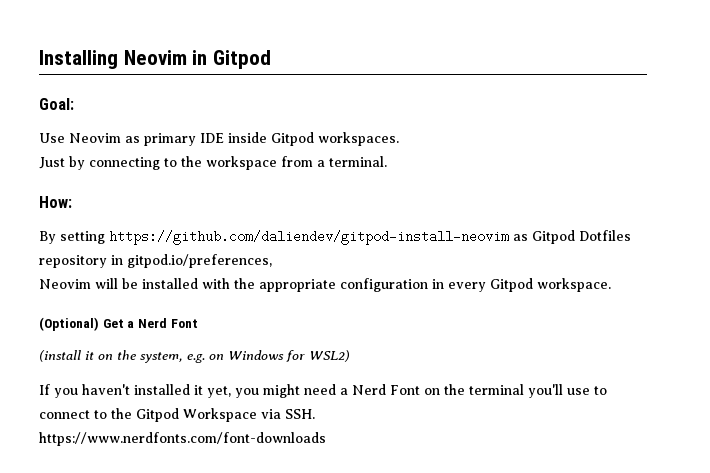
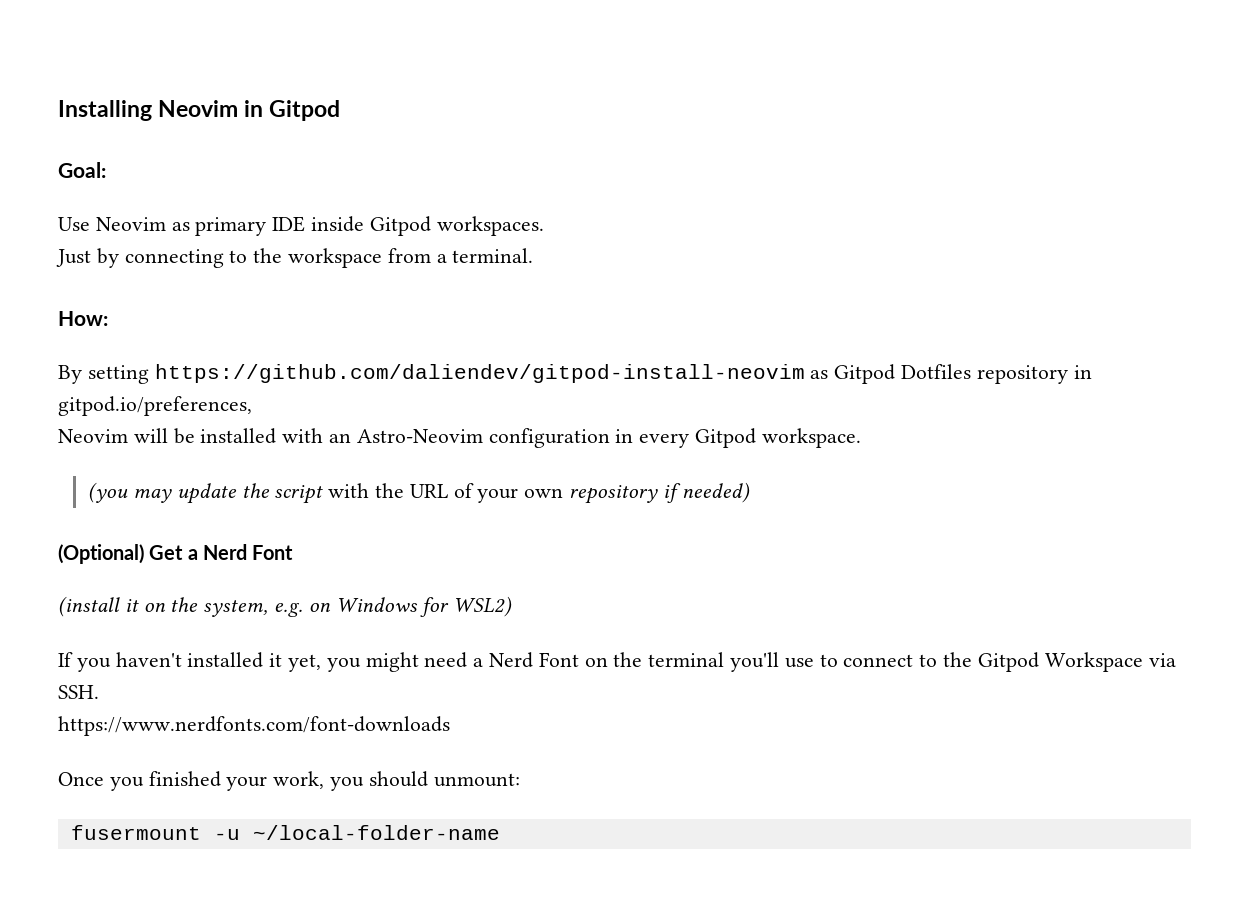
[234,278,336,292] the appropriate -> [329,429,483,443] an Astro-Neovim
(611, 285) none -> [88,482,750,504] // (you may update the script with the URL of your own repository if needed)
(326, 439) none -> [58,771,520,791] [70,825,500,840] // Once you finished your work, you should unmount: // fusermount -u ~/local-folder-name

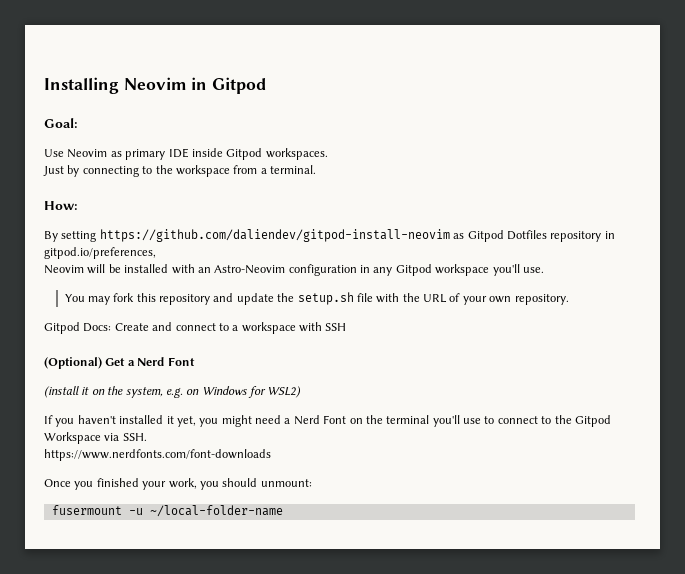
[639,428,861,448] [88,482,324,504] every Gitpod workspace. // (you may update the script -> [373,264,544,276] [64,292,373,305] any Gitpod workspace you'll use. // You may fork this repository and update the setup.sh file
[569,482,750,504] repository if needed) -> [514,294,569,305] [44,322,347,334] repository. // Gitpod Docs: Create and connect to a workspace with SSH

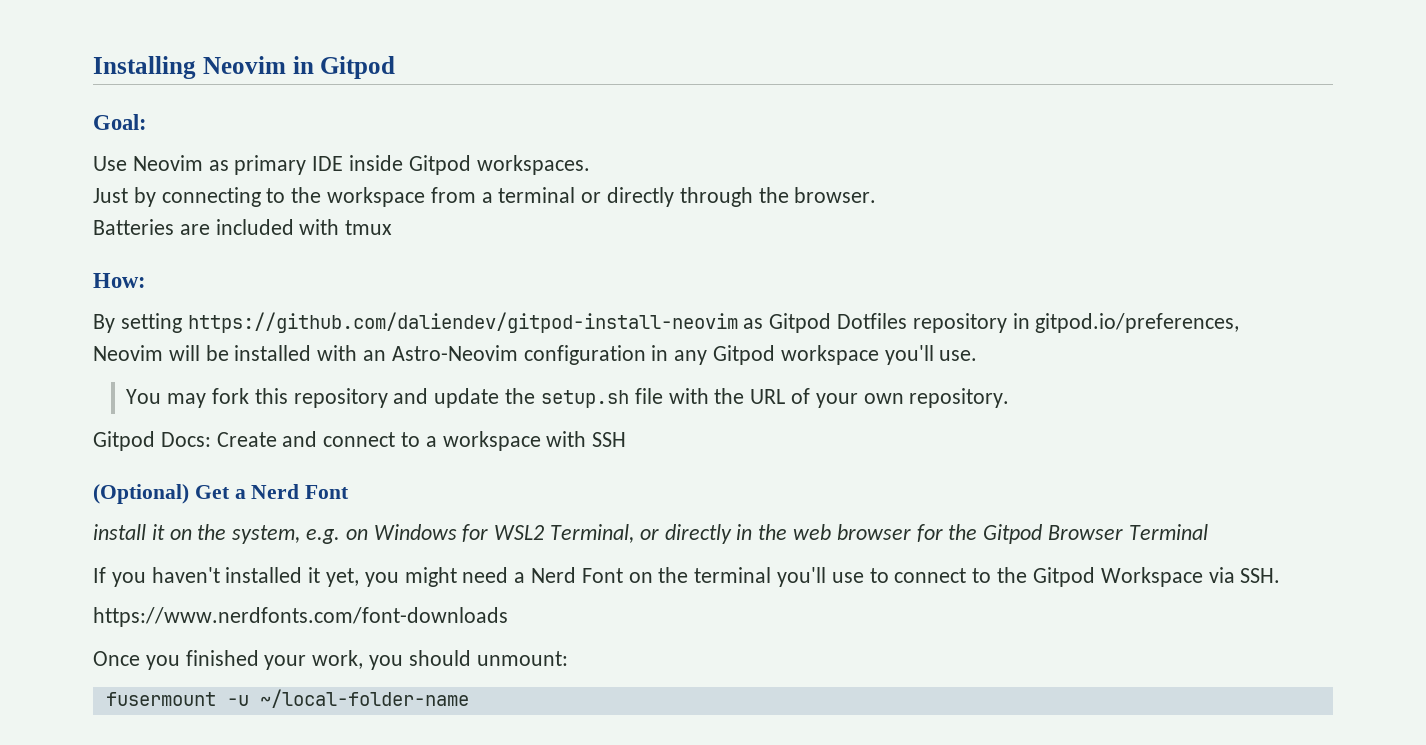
[270,165,316,174] terminal. -> [498,187,877,207] [93,219,393,235] terminal or directly through the browser. // Batteries are included with tmux
[44,386,79,398] (install -> [93,524,146,540] install
[267,386,302,398] WSL2) -> [494,524,1208,544] WSL2 Terminal, or directly in the web browser for the Gitpod Browser Terminal

